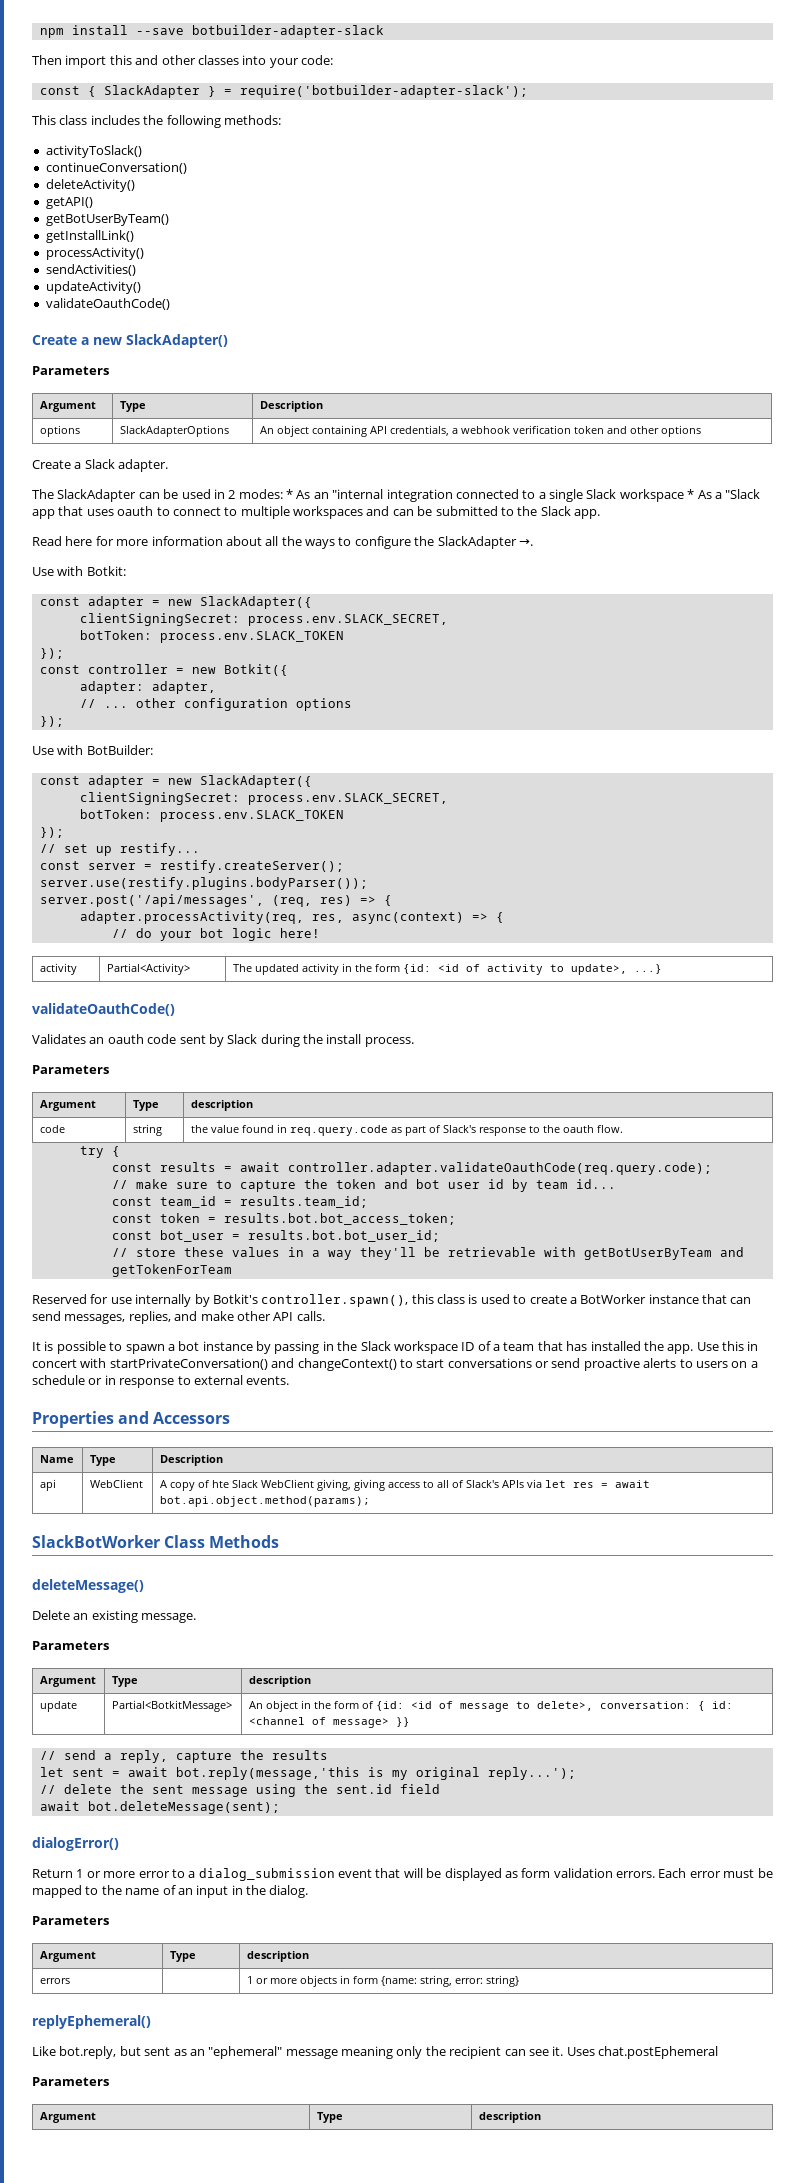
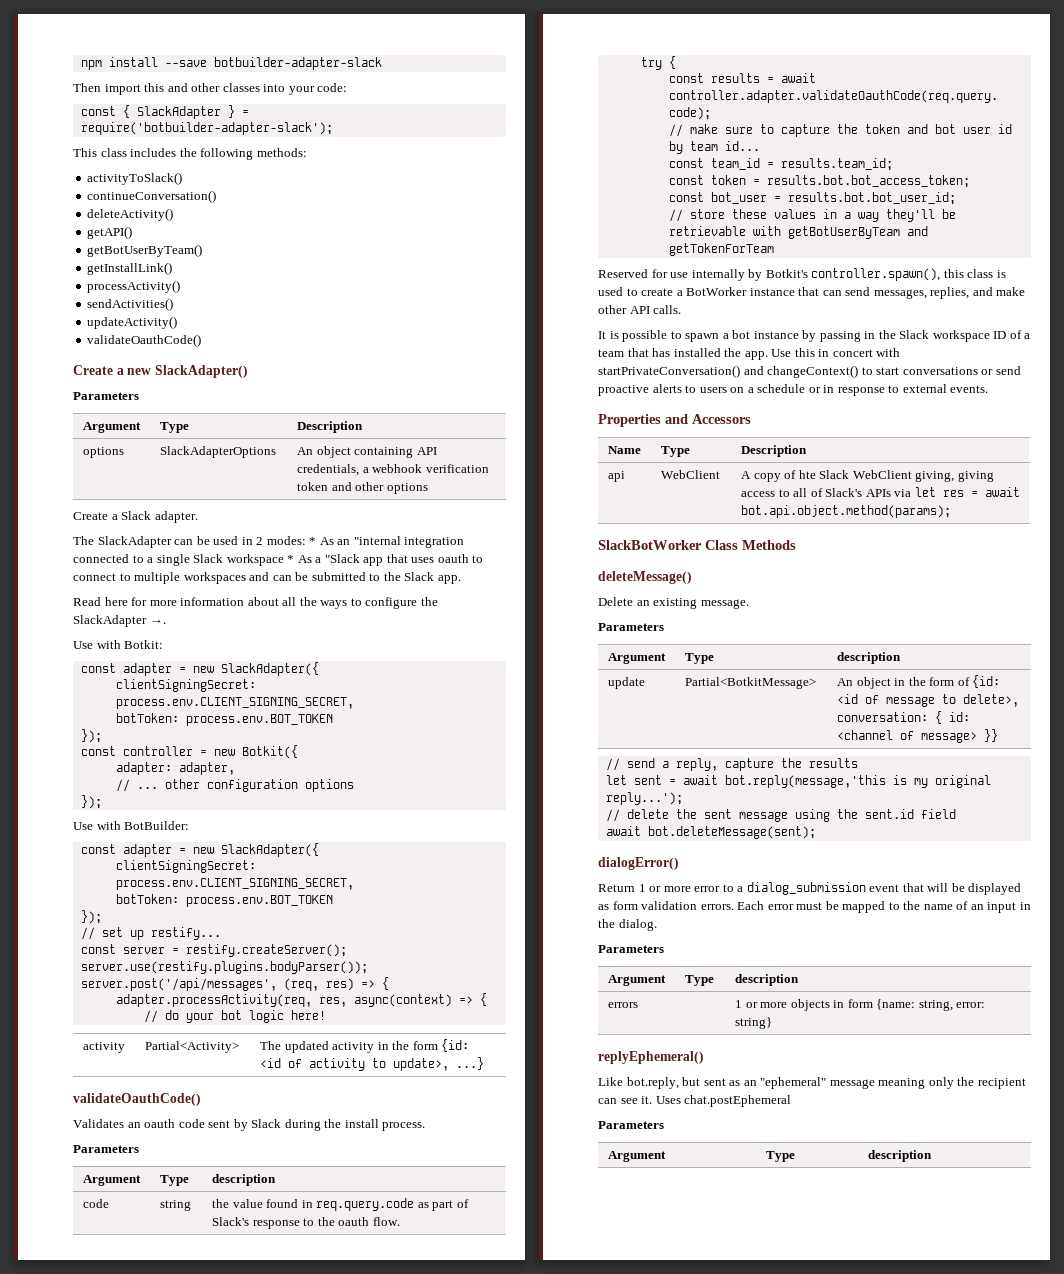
[247,614,448,626] [79,630,344,643] process.env.SLACK_SECRET, // botToken: process.env.SLACK_TOKEN -> [115,697,354,709] [115,713,333,726] process.env.CLIENT_SIGNING_SECRET, // botToken: process.env.BOT_TOKEN
[247,793,448,805] [79,809,344,822] process.env.SLACK_SECRET, // botToken: process.env.SLACK_TOKEN -> [115,878,354,890] [115,894,333,907] process.env.CLIENT_SIGNING_SECRET, // botToken: process.env.BOT_TOKEN

